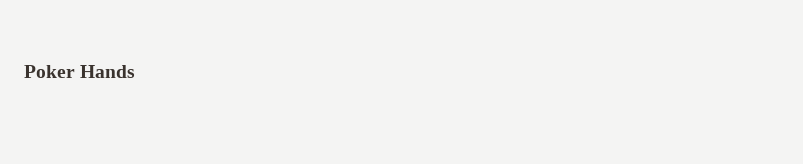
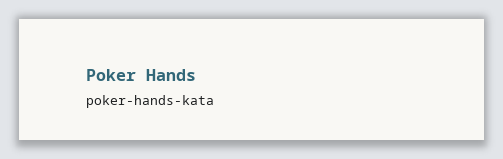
(136, 71) none -> [86,95,214,108] // poker-hands-kata

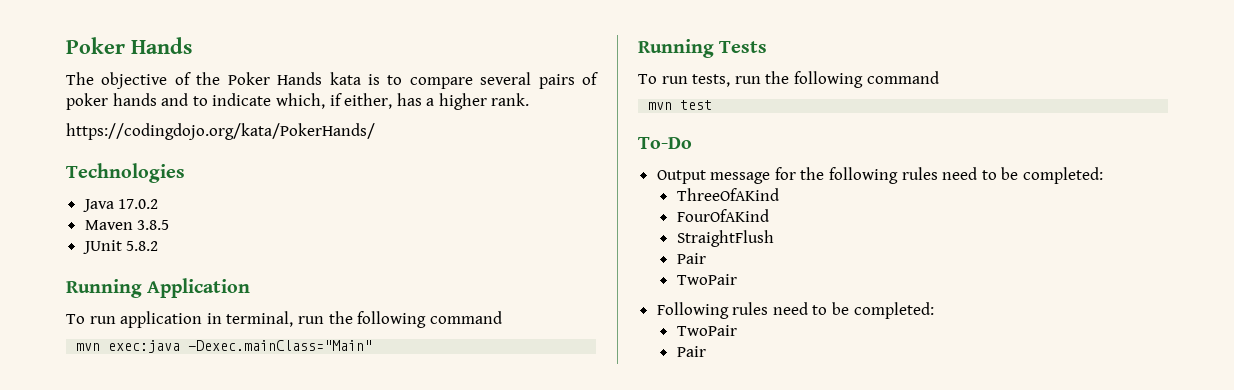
[86,95,214,108] poker-hands-kata -> [66,72,598,89] [66,93,530,110] [66,123,375,140] [66,163,185,183] [82,199,159,212] [84,220,170,230] [82,240,159,254] [66,278,251,298] [66,311,502,328] [76,340,373,353] [638,39,768,58] [638,71,939,88] [648,100,713,110] [638,137,692,149] [656,167,1104,184] [676,188,779,201] [676,209,769,222] [676,230,774,247] [676,253,706,264] [676,274,737,285] [656,302,934,319] [676,325,737,336] [676,346,706,357] The objective of the Poker Hands kata is to compare several pairs of poker hands and to indicate which, if either, has a higher rank. // https://codingdojo.org/kata/PokerHands/ // Technologies // Java 17.0.2 // Maven 3.8.5 // JUnit 5.8.2 // Running Application // To run application in terminal, run the following command // mvn exec:java -Dexec.mainClass="Main" // Running Tests // To run tests, run the following command // mvn test // To-Do // Output message for the following rules need to be completed: // ThreeOfAKind // FourOfAKind // StraightFlush // Pair // TwoPair // Following rules need to be completed: // TwoPair // Pair

